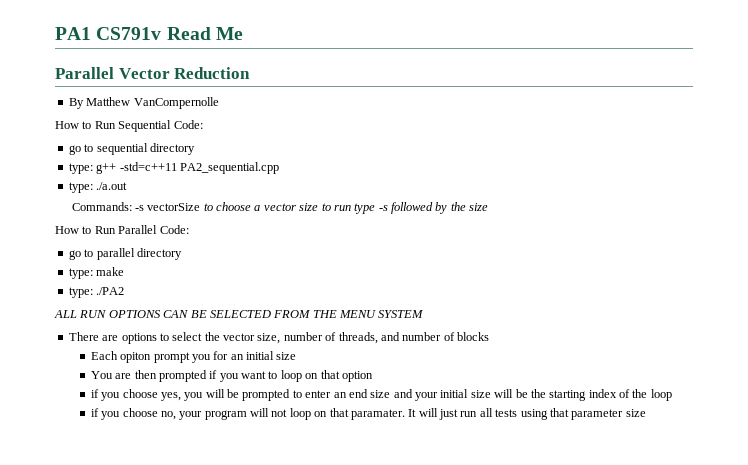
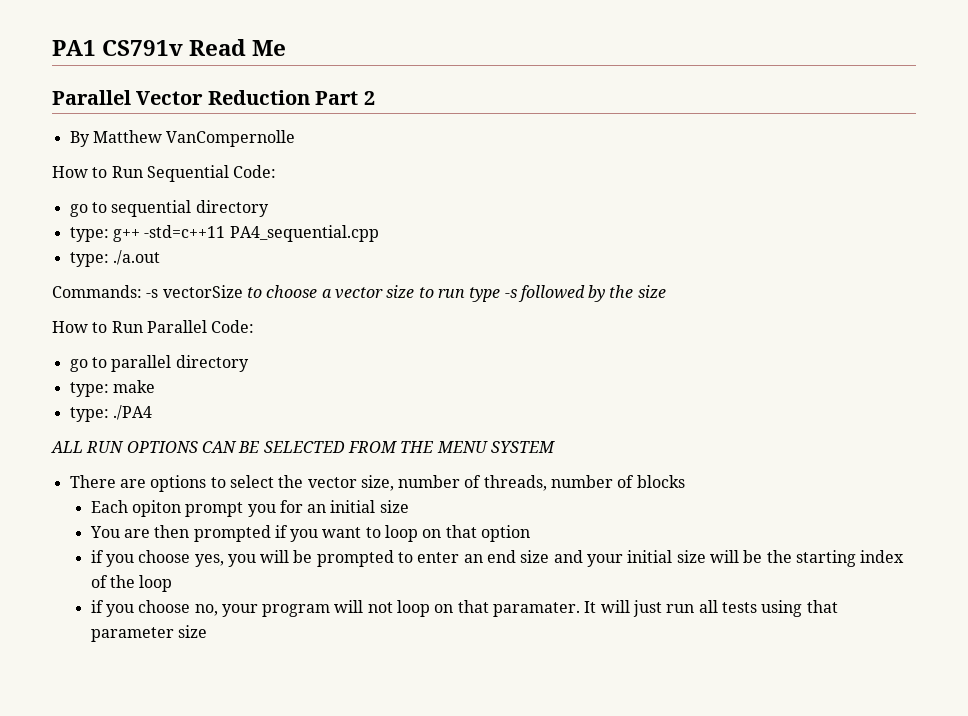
(251, 73) none -> [315,91,375,105] Part 2
[179,162,279,174] PA2_sequential.cpp -> [229,225,379,242] PA4_sequential.cpp
[96,287,125,295] ./PA2 -> [112,405,152,420] ./PA4
[380,332,400,341] and -> (547, 483) none

